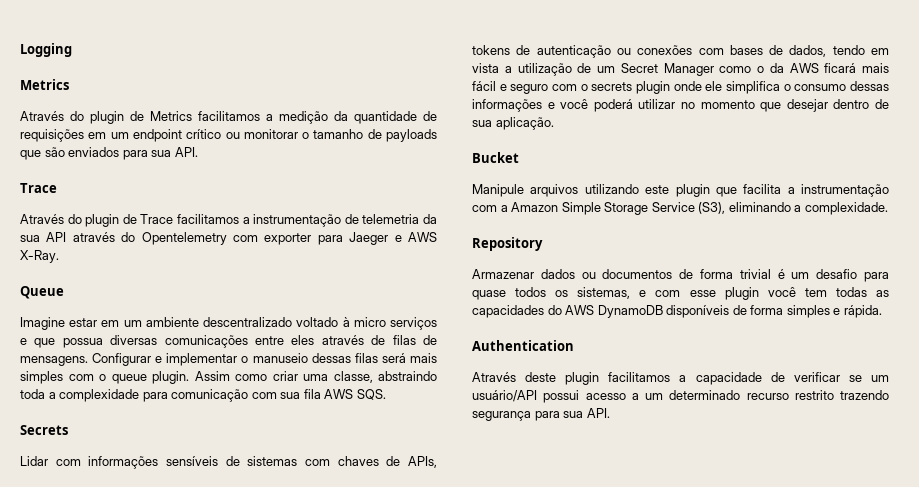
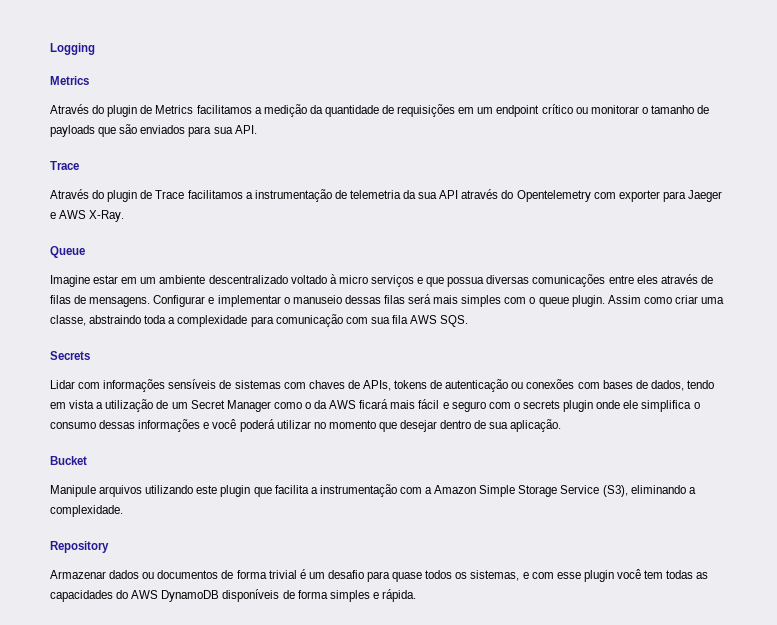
[472,340,574,351] [472,372,889,385] [472,390,889,403] [472,408,610,421] // Authentication // Através deste plugin facilitamos a capacidade de verificar se um usuário/API possui acesso a um determinado recurso restrito trazendo segurança para sua API. -> (416, 595) none

